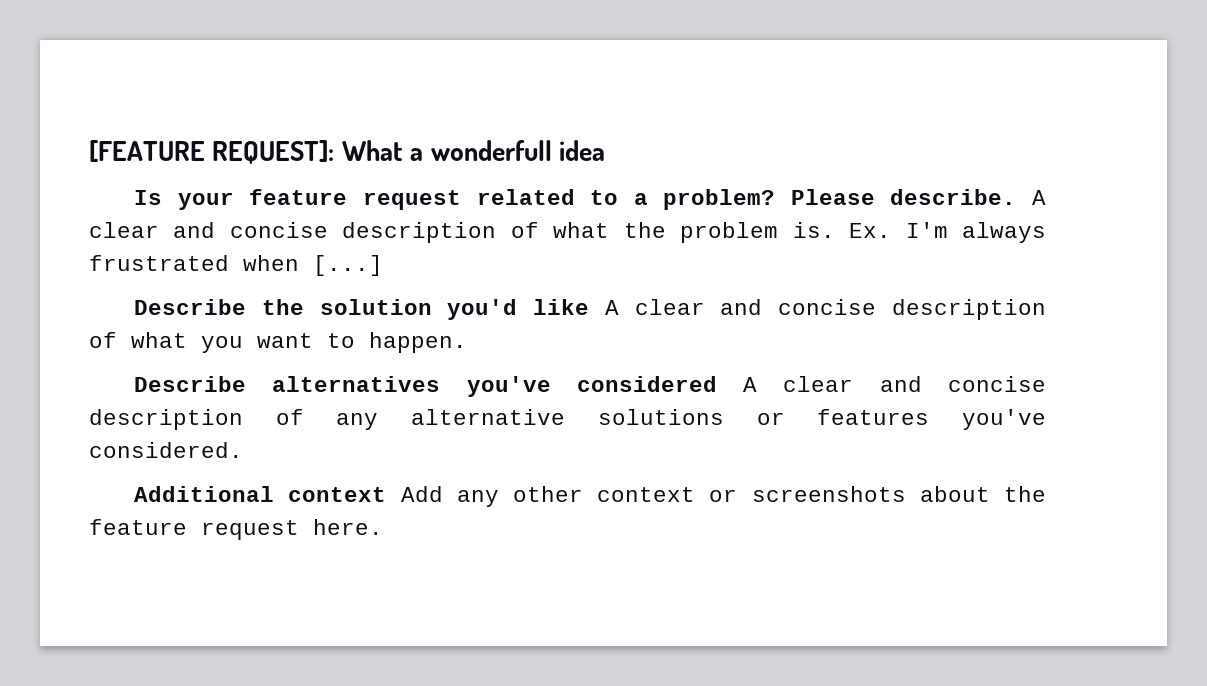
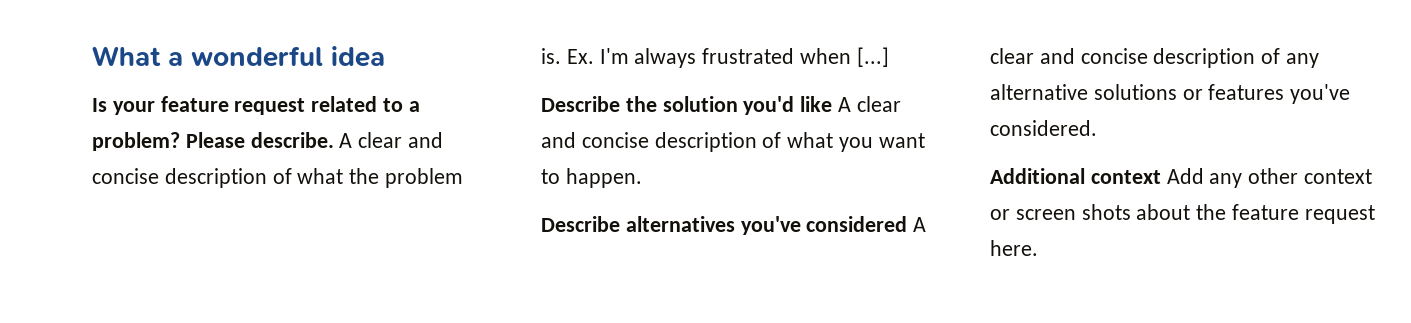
[89,140,335,164] [FEATURE REQUEST]: -> (92, 56) none
[430,140,552,161] wonderfull -> [191,46,323,67] wonderful
[751,486,906,502] screenshots -> [1015,204,1131,220] screen shots

